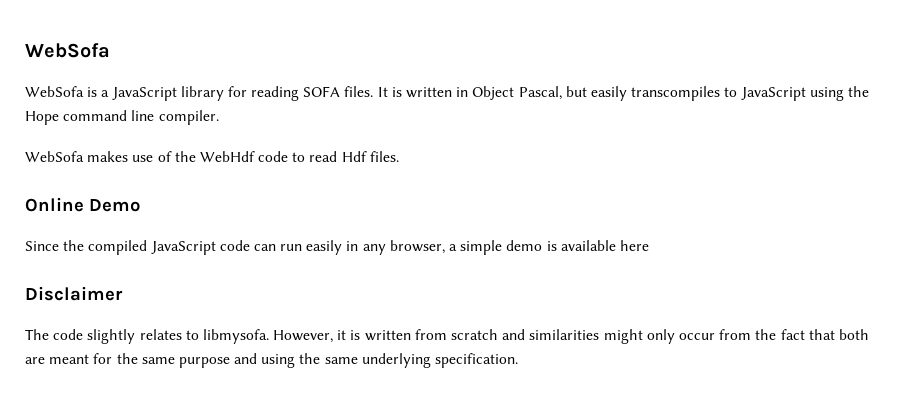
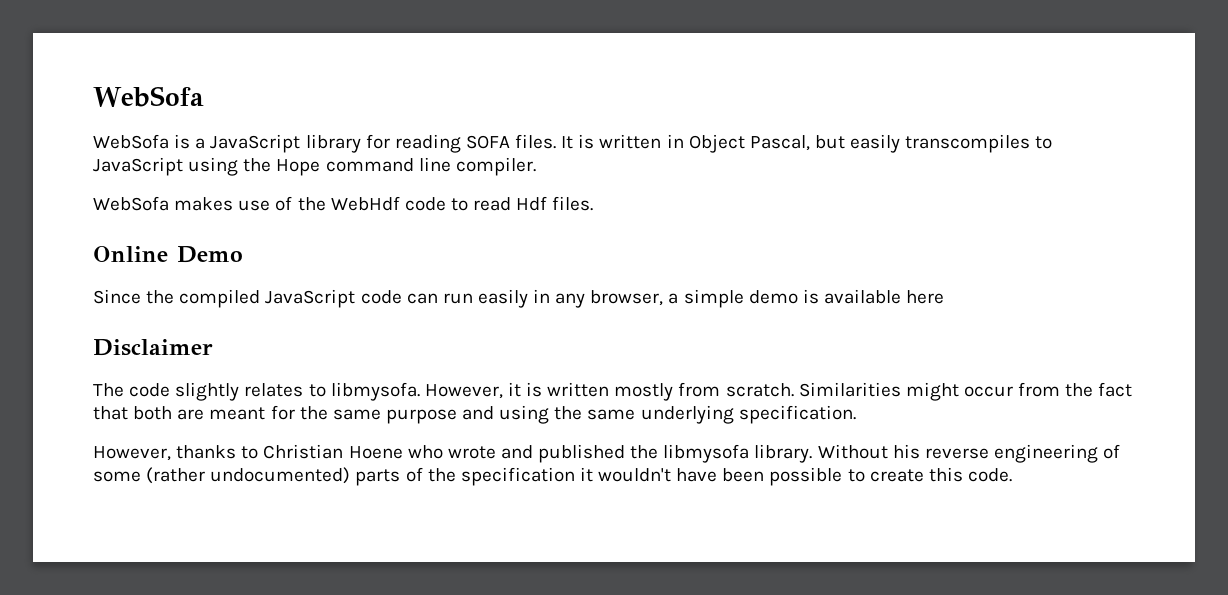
[414,329,675,344] from scratch and similarities might only -> [614,382,959,401] mostly from scratch. Similarities might
(519, 360) none -> [93,444,1121,463] [93,467,1012,486] // However, thanks to Christian Hoene who wrote and published the libmysofa library. Without his reverse engineering of some (rather undocumented) parts of the specification it wouldn't have been possible to create this code.

